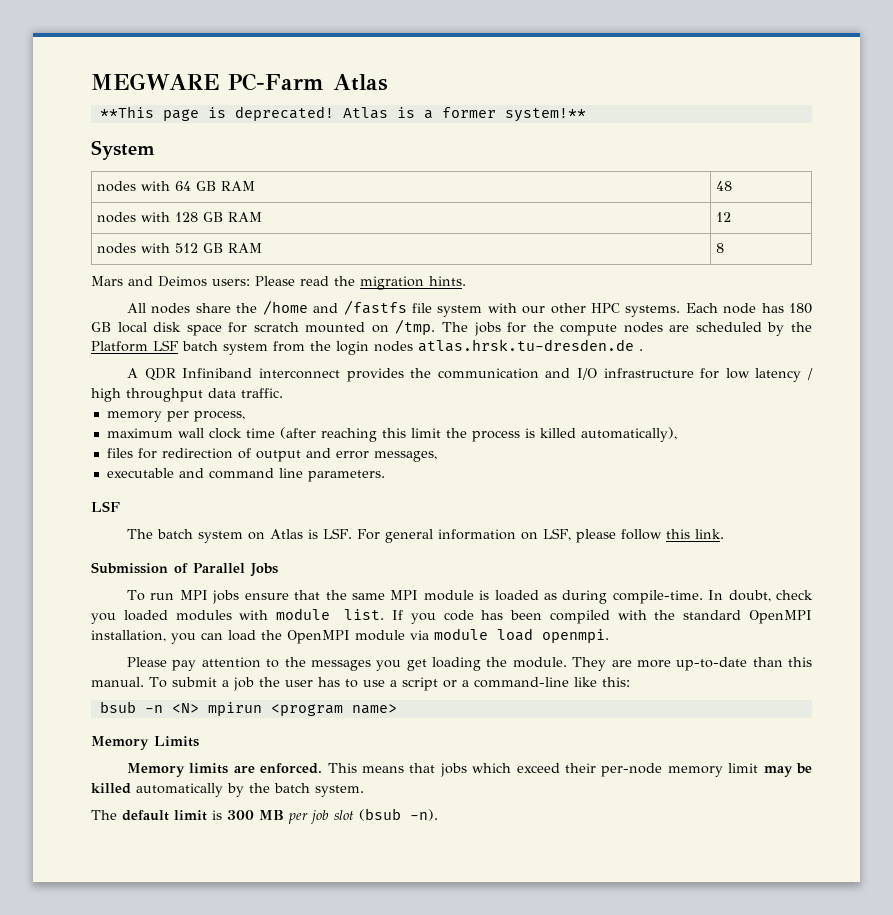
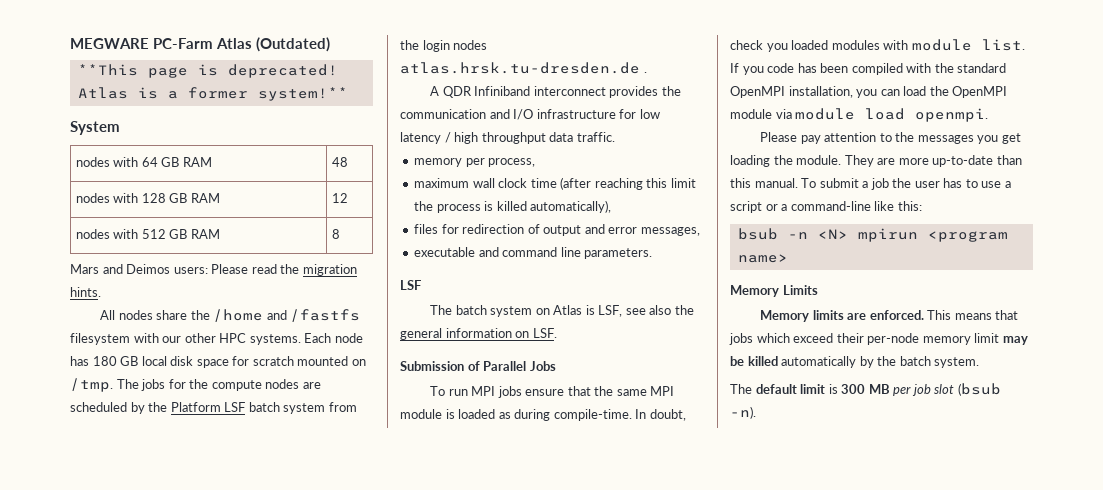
(388, 82) none -> [256,37,331,52] (Outdated)
[411,303,483,317] file system -> [70,333,130,345] filesystem
[323,528,725,543] LSF. For general information on LSF, please follow this link. -> [598,305,694,317] [400,328,557,340] LSF, see also the general information on LSF.

